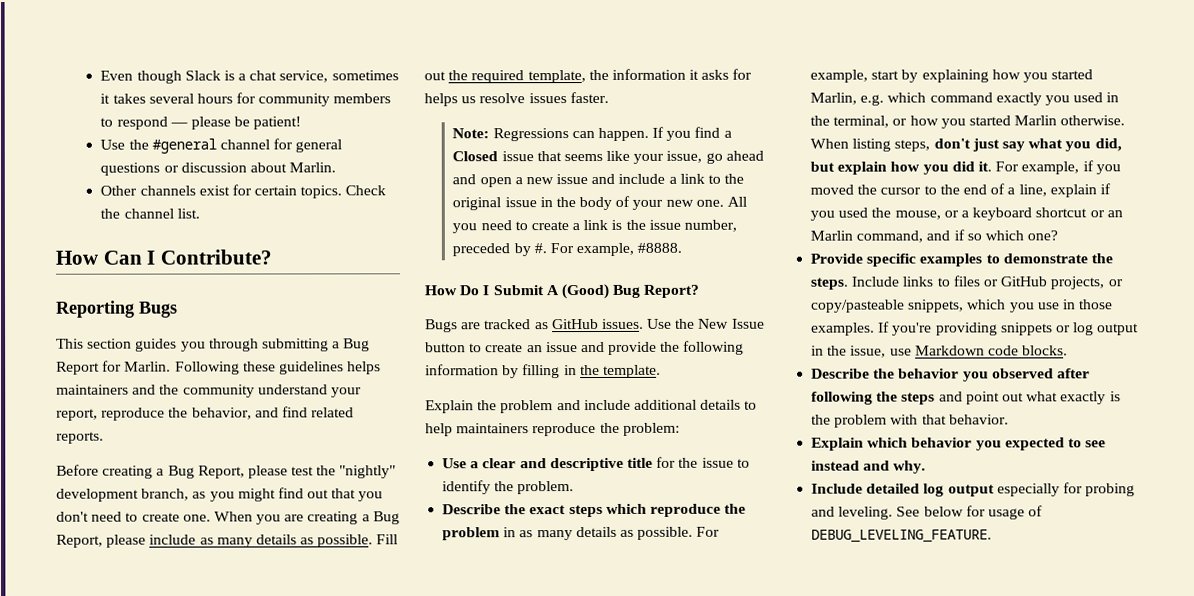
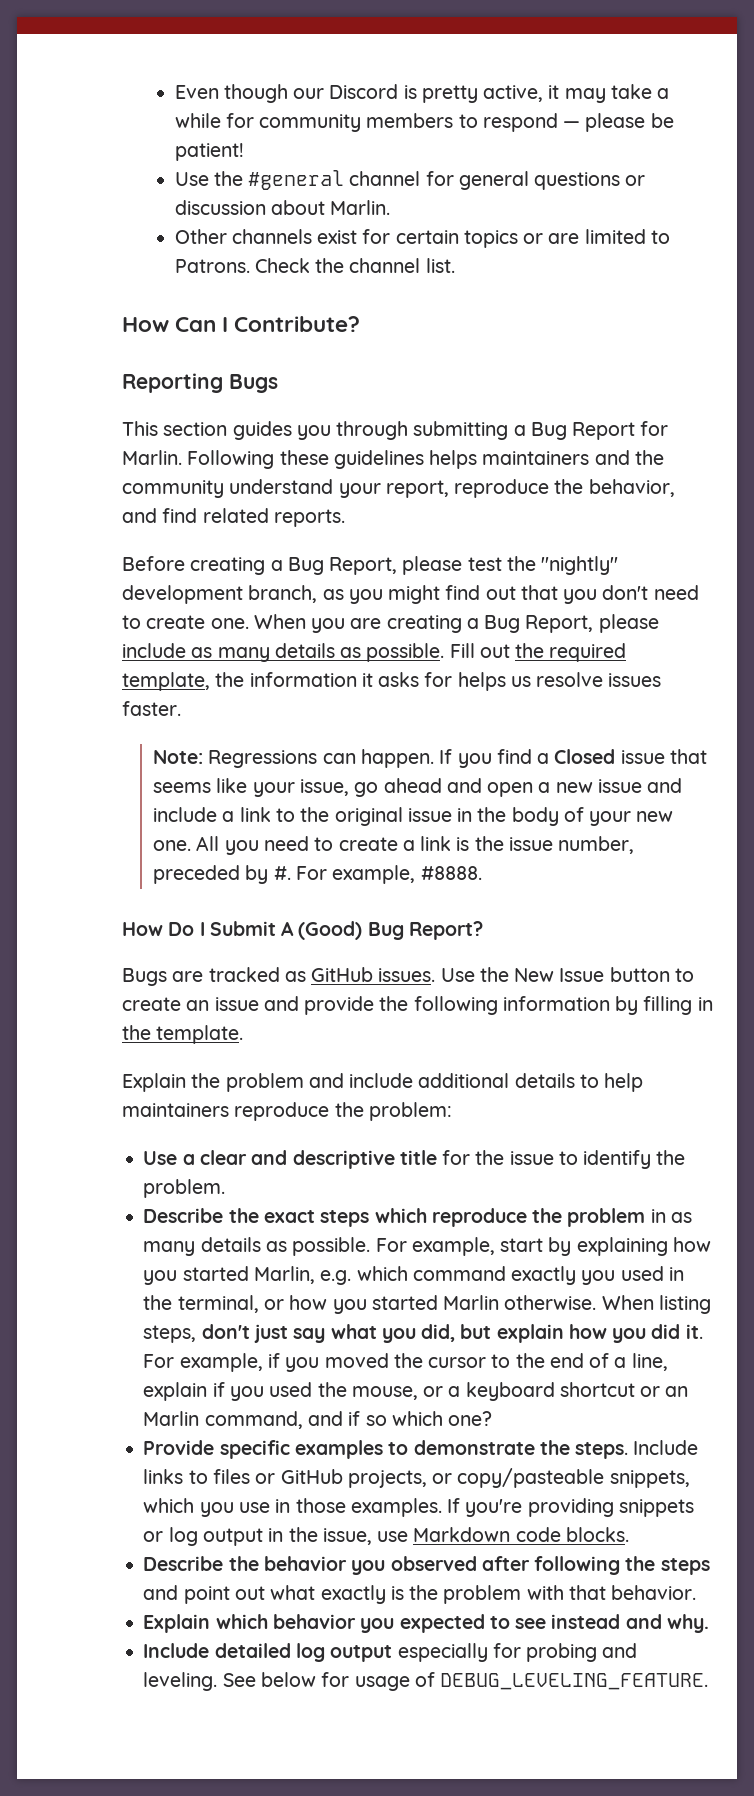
[184,70,399,83] [100,93,233,104] Slack is a chat service, sometimes it takes several hours -> [293,84,670,103] [174,113,221,128] our Discord is pretty active, it may take a while
[300,185,343,199] topics. -> [463,229,671,248] [174,259,250,273] topics or are limited to Patrons.

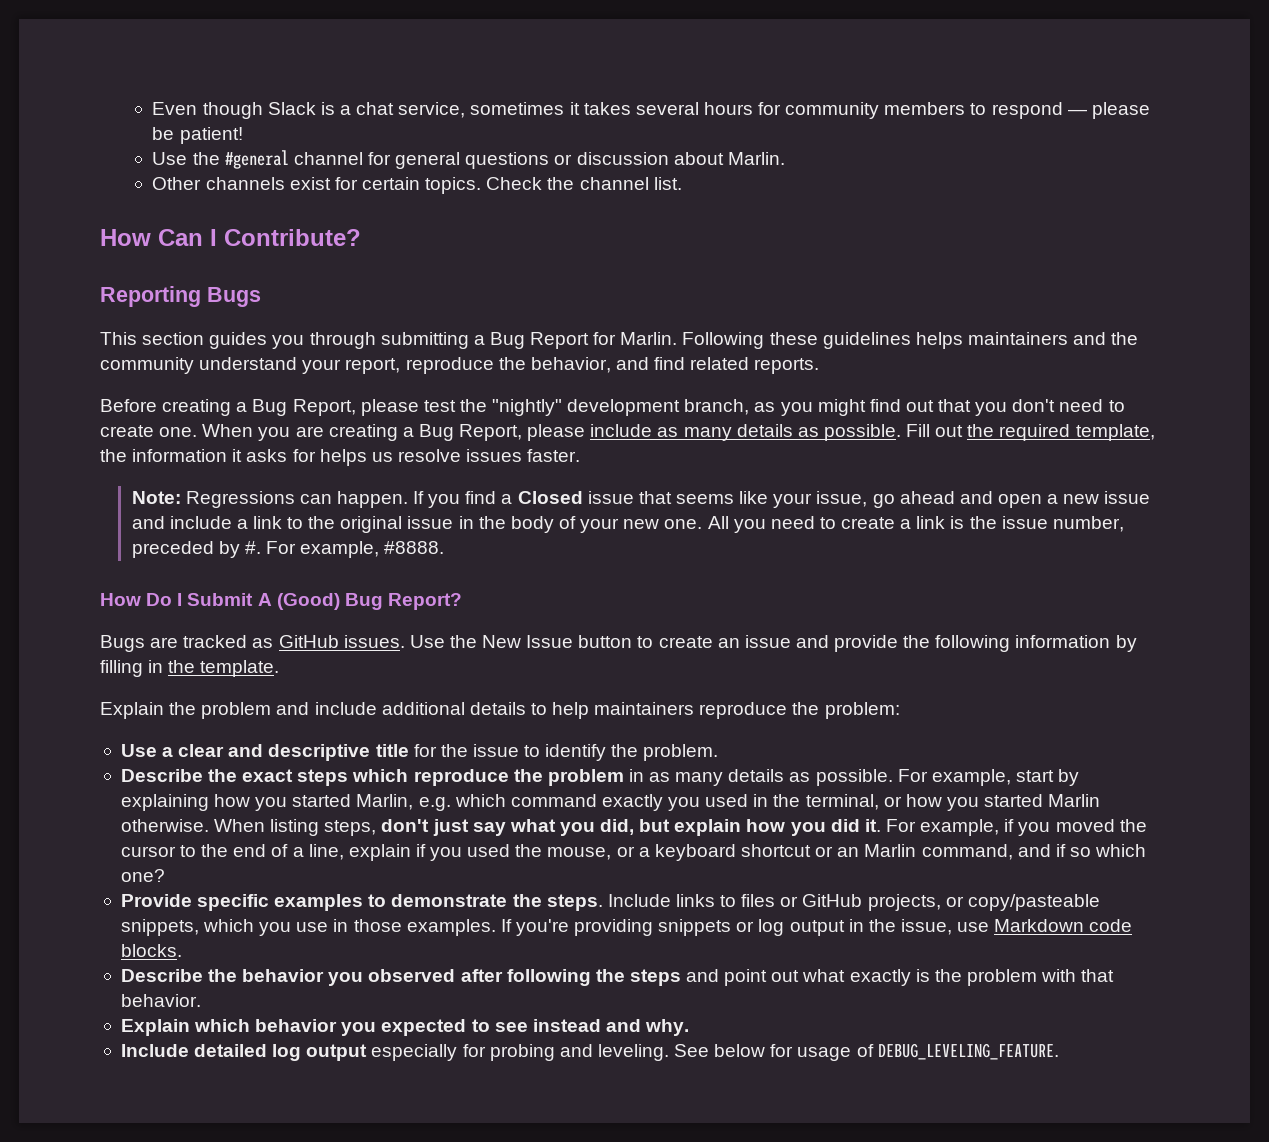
[293,84,670,103] [174,113,221,128] our Discord is pretty active, it may take a while -> [267,102,753,118] Slack is a chat service, sometimes it takes several hours
[463,229,671,248] [174,259,250,273] topics or are limited to Patrons. -> [425,177,482,194] topics.

